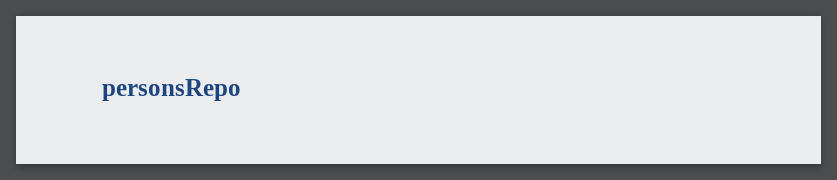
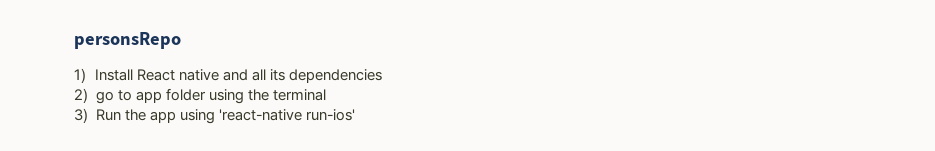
(241, 90) none -> [74,68,382,83] [74,88,326,104] [74,108,355,124] // 1) Install React native and all its dependencies // 2) go to app folder using the terminal // 3) Run the app using 'react-native run-ios'

